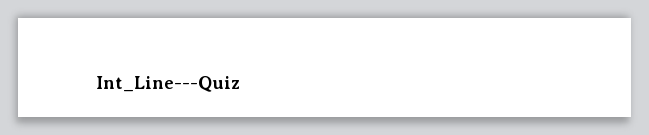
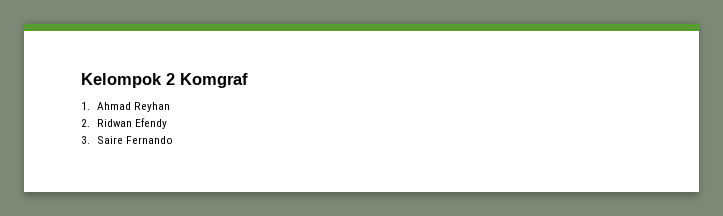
[96,76,240,92] Int_Line---Quiz -> [81,73,248,88] [81,102,171,112] [81,118,168,129] [81,136,174,144] Kelompok 2 Komgraf // 1. Ahmad Reyhan // 2. Ridwan Efendy // 3. Saire Fernando

